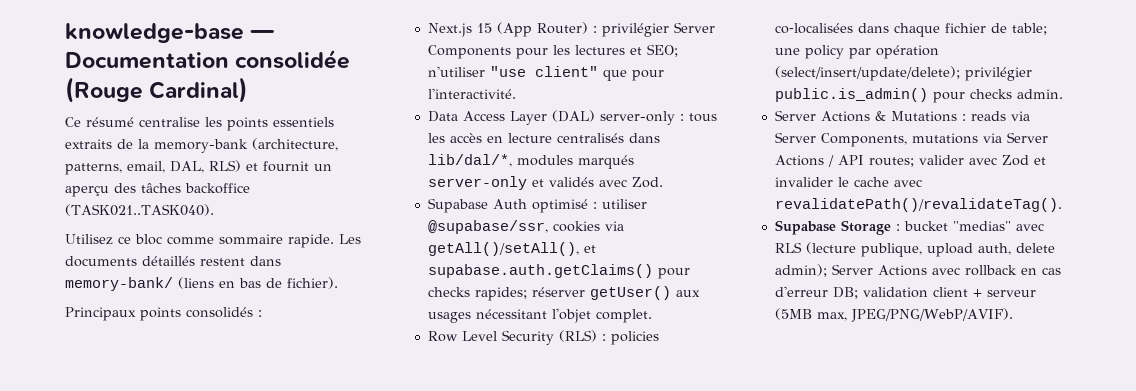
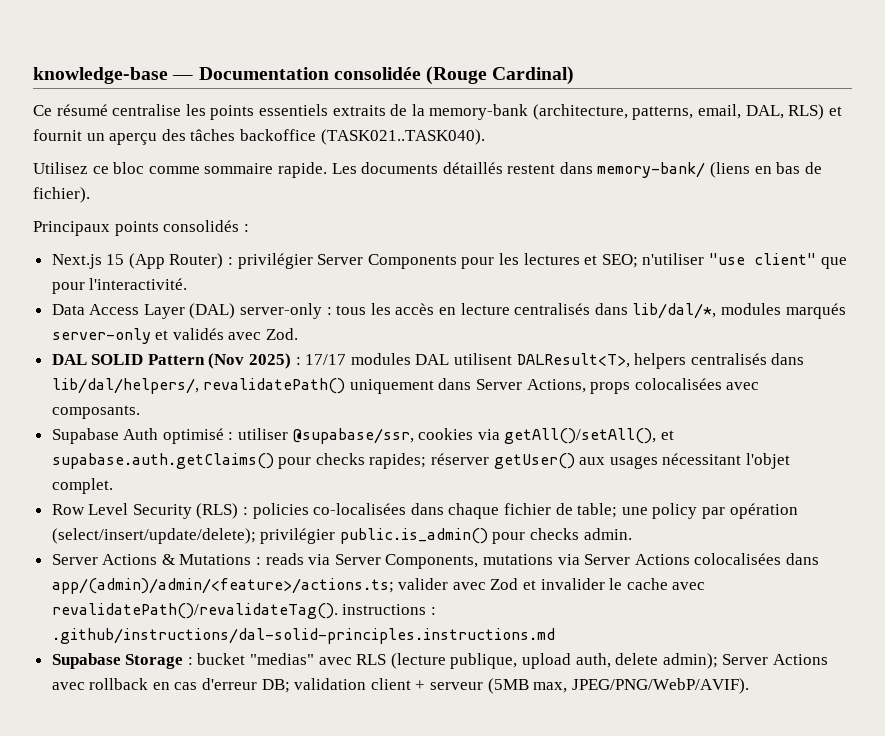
(663, 182) none -> [51,353,805,369] [51,378,760,394] [51,405,140,419] // DAL SOLID Pattern (Nov 2025) : 17/17 modules DAL utilisent DALResult<T>, helpers centralisés dans lib/dal/helpers/, revalidatePath() uniquement dans Server Actions, props colocalisées avec composants.
[827,155,914,167] / API routes; -> [694,553,819,565] [51,578,394,594] colocalisées dans app/(admin)/admin/<feature>/actions.ts;
(1062, 205) none -> [342,604,436,615] [51,628,555,644] instructions : .github/instructions/dal-solid-principles.instructions.md

